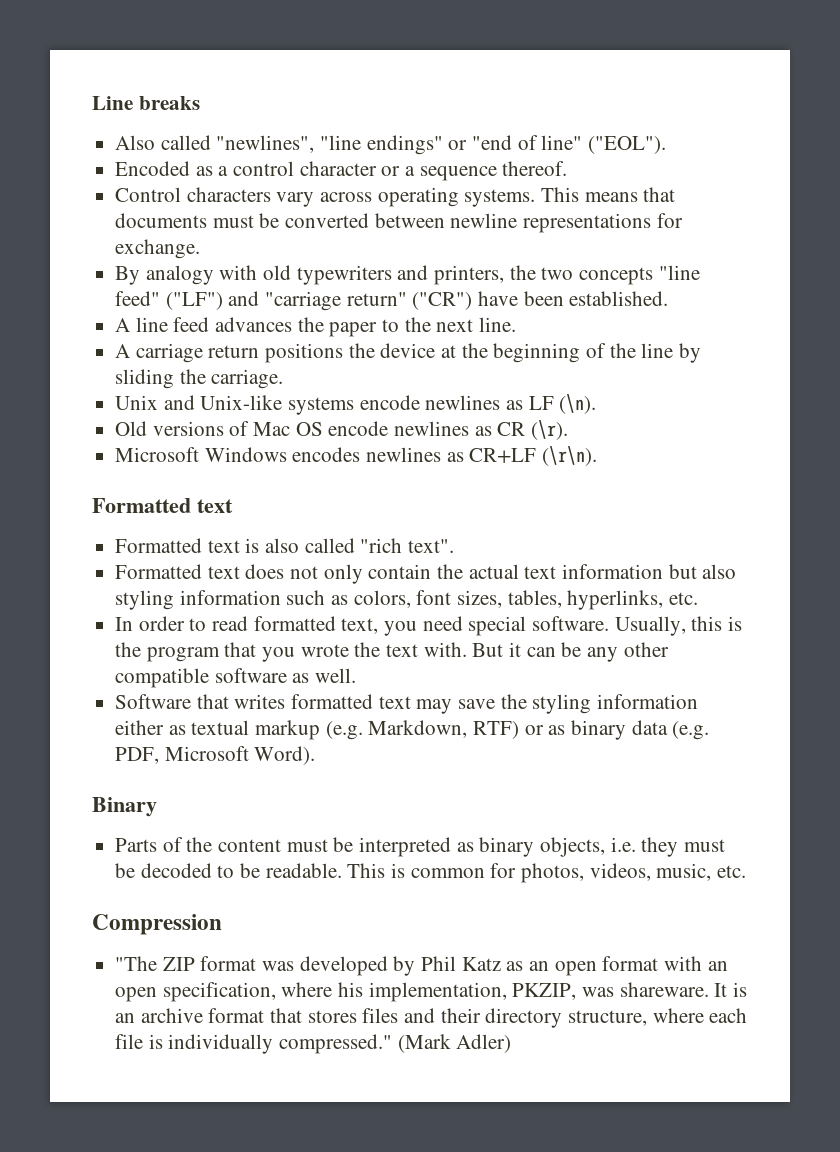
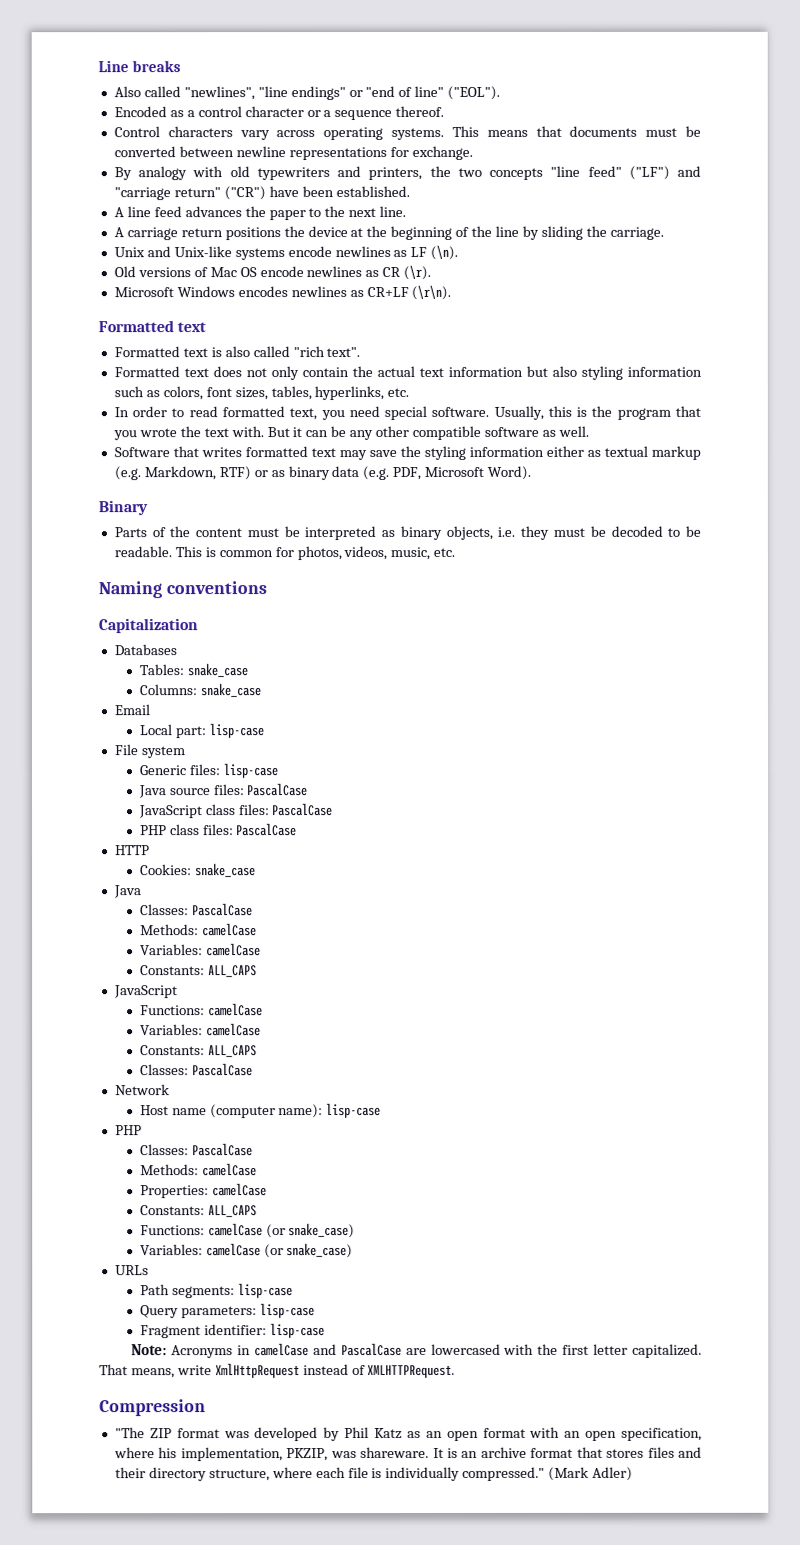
(747, 871) none -> [98,581,267,599] [98,618,198,634] [113,644,177,656] [138,663,248,678] [138,683,261,698] [113,704,150,716] [138,723,264,739] [113,744,185,759] [138,763,279,779] [138,783,309,799] [138,803,334,819] [139,823,298,837] [114,845,150,856] [139,863,256,878] [113,885,142,899] [139,903,253,917] [139,923,257,937] [139,943,261,957] [139,965,257,978] [113,985,178,999] [139,1003,263,1017] [139,1023,261,1037] [139,1045,257,1058] [139,1063,253,1077] [114,1084,170,1096] [139,1103,382,1119] [114,1125,142,1136] [139,1143,253,1157] [139,1163,257,1177] [139,1183,267,1199] [139,1205,257,1218] [139,1223,356,1239] [139,1243,354,1259] [114,1265,149,1276] [139,1283,293,1299] [139,1303,315,1319] [139,1323,325,1339] [131,1342,702,1359] [99,1363,456,1379] // Naming conventions // Capitalization // Databases // Tables: snake_case // Columns: snake_case // Email // Local part: lisp-case // File system // Generic files: lisp-case // Java source files: PascalCase // JavaScript class files: PascalCase // PHP class files: PascalCase // HTTP // Cookies: snake_case // Java // Classes: PascalCase // Methods: camelCase // Variables: camelCase // Constants: ALL_CAPS // JavaScript // Functions: camelCase // Variables: camelCase // Constants: ALL_CAPS // Classes: PascalCase // Network // Host name (computer name): lisp-case // PHP // Classes: PascalCase // Methods: camelCase // Properties: camelCase // Constants: ALL_CAPS // Functions: camelCase (or snake_case) // Variables: camelCase (or snake_case) // URLs // Path segments: lisp-case // Query parameters: lisp-case // Fragment identifier: lisp-case // Note: Acronyms in camelCase and PascalCase are lowercased with the first letter capitalized. That means, write XmlHttpRequest instead of XMLHTTPRequest.

